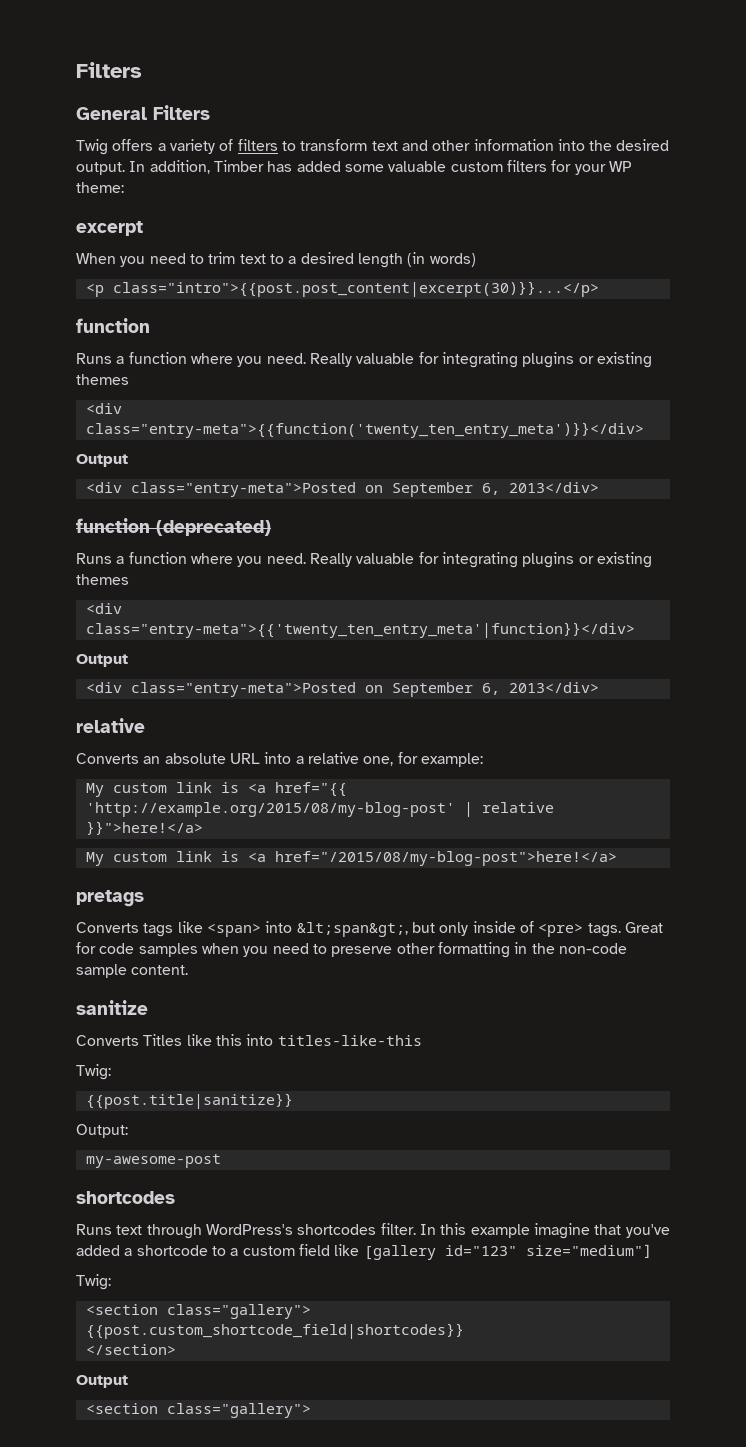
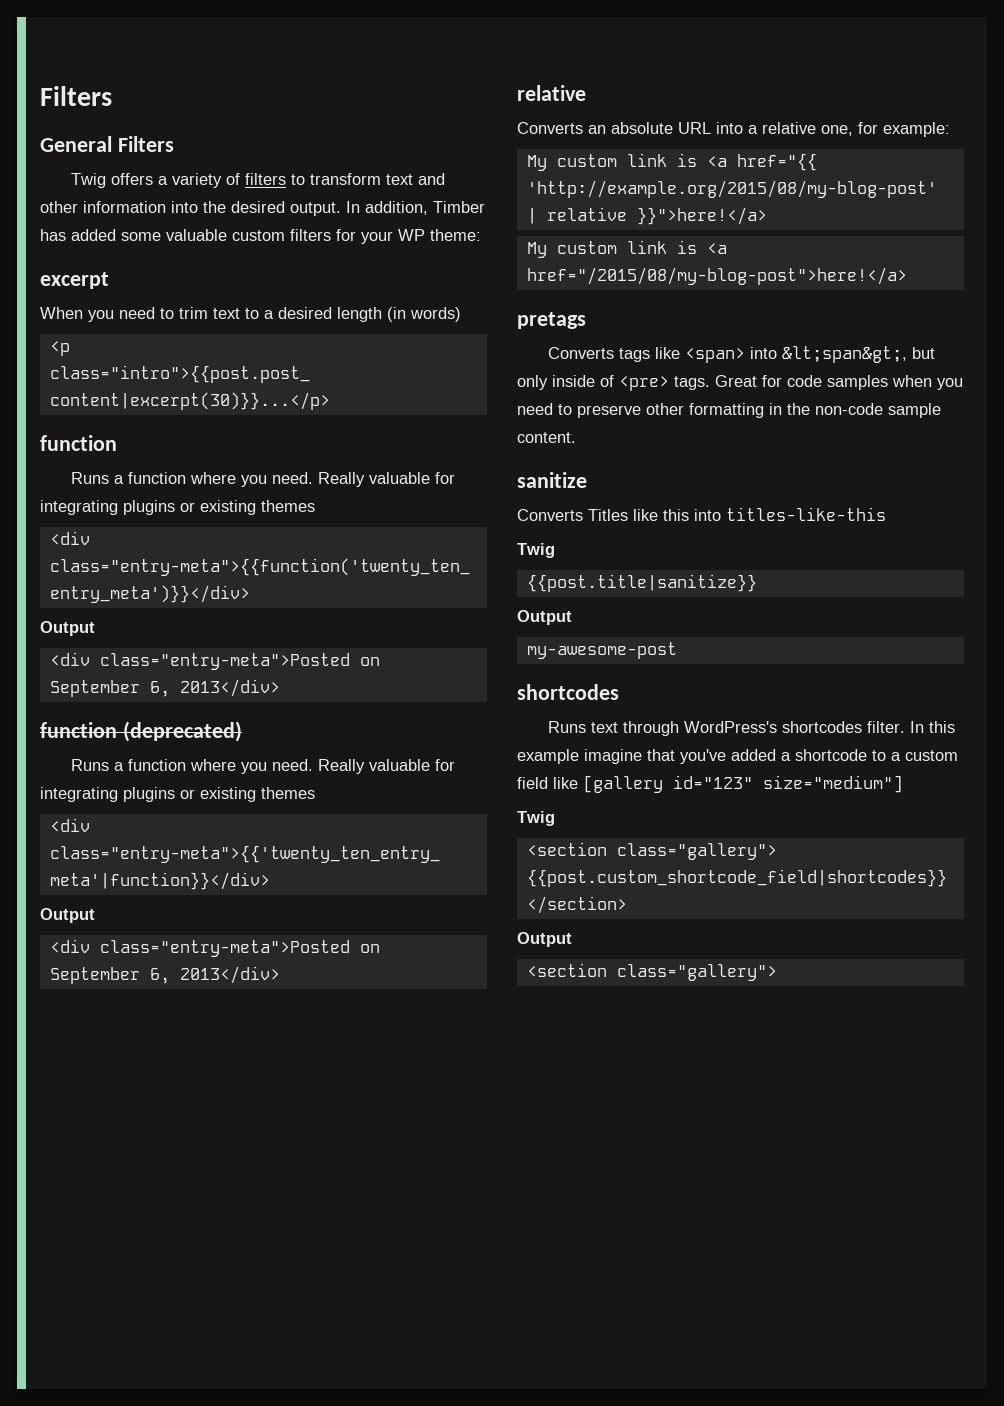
[76,1064,111,1080] Twig: -> [517,543,555,558] Twig
[76,1124,128,1138] Output: -> [517,610,572,625] Output
[76,1274,111,1290] Twig: -> [517,811,555,826] Twig

